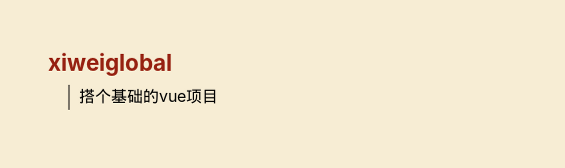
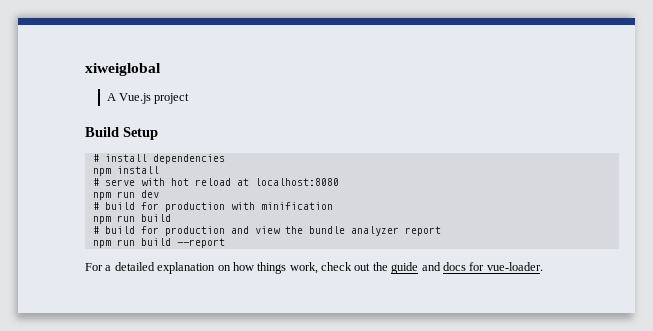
[78,88,219,104] 搭个基础的vue项目 -> [106,93,190,104] [85,127,158,140] [92,154,225,164] [92,166,159,176] [92,178,339,186] [92,190,159,200] [92,202,333,212] [92,214,171,224] [92,226,441,236] [92,238,225,248] [85,262,543,274] A Vue.js project // Build Setup // # install dependencies // npm install // # serve with hot reload at localhost:8080 // npm run dev // # build for production with minification // npm run build // # build for production and view the bundle analyzer report // npm run build --report // For a detailed explanation on how things work, check out the guide and docs for vue-loader.

